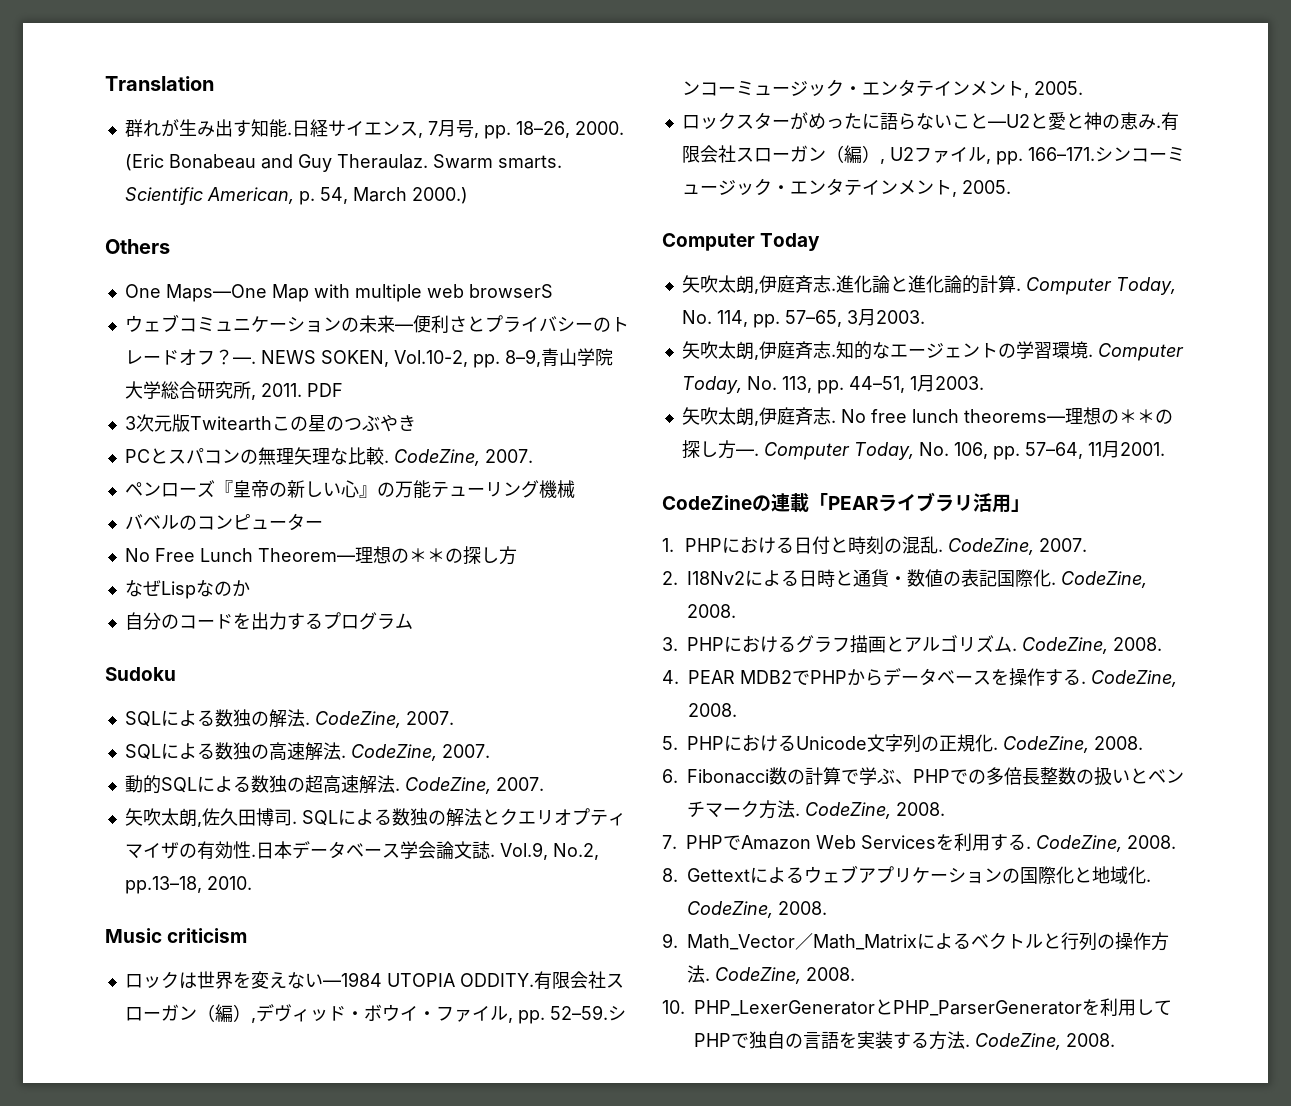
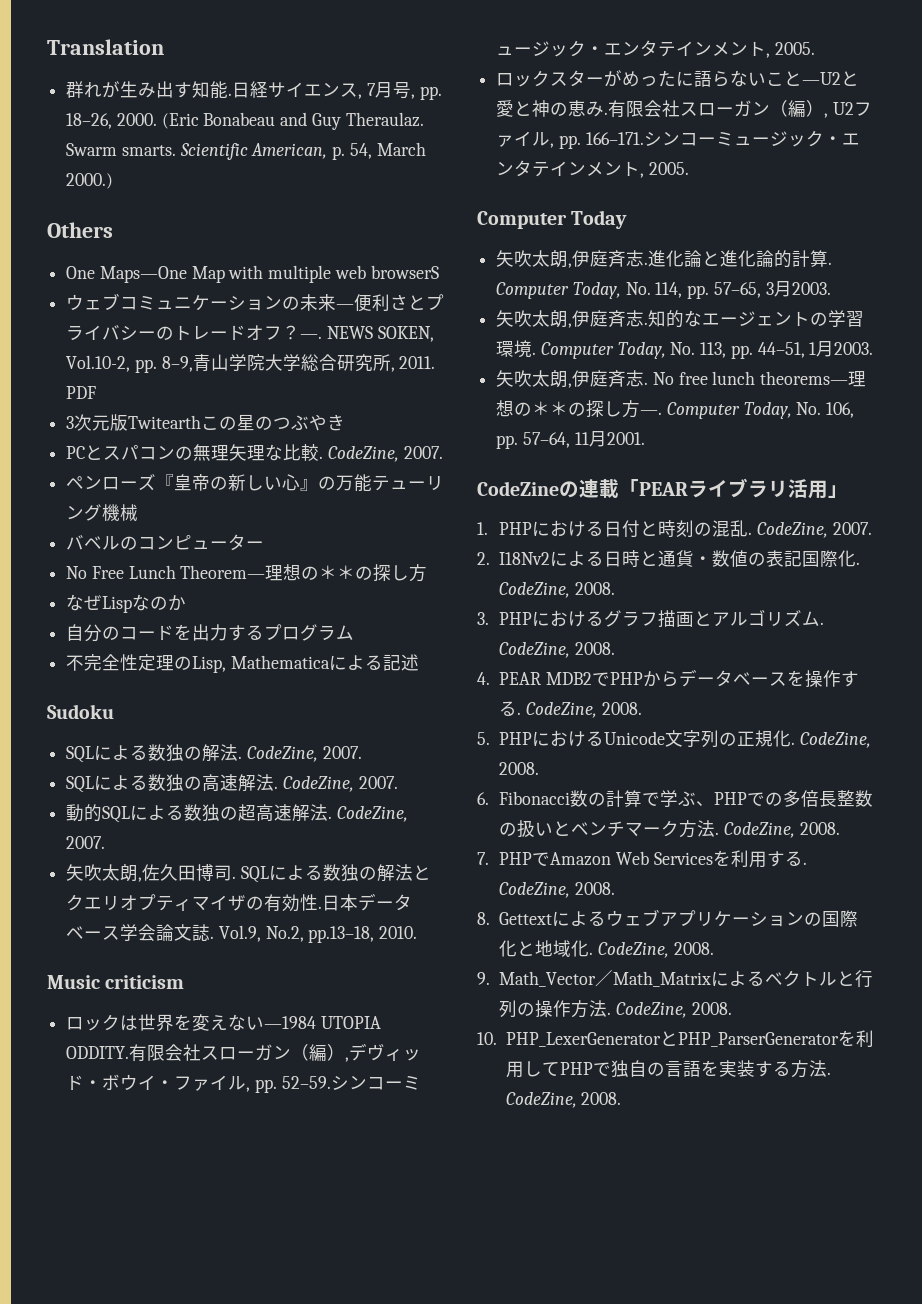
(413, 621) none -> [66,654,419,673] // 不完全性定理のLisp, Mathematicaによる記述

